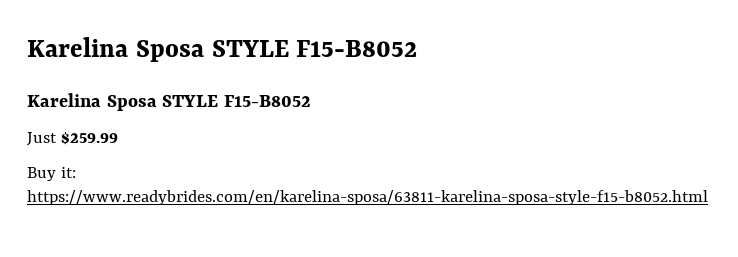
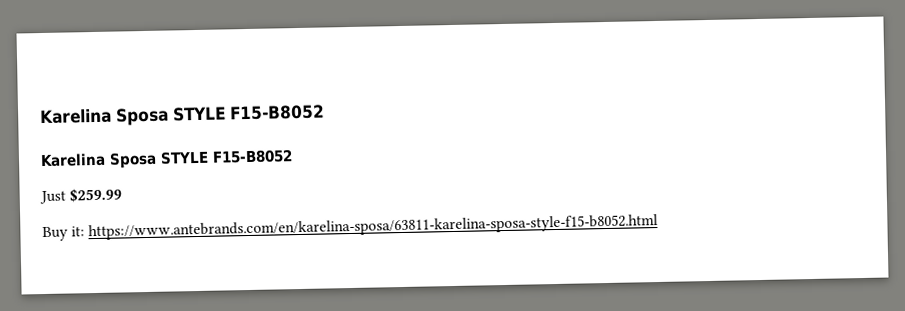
[27,190,708,205] https://www.readybrides.com/en/karelina-sposa/63811-karelina-sposa-style-f15-b8052.html -> [88,213,659,241] https://www.antebrands.com/en/karelina-sposa/63811-karelina-sposa-style-f15-b8052.html

